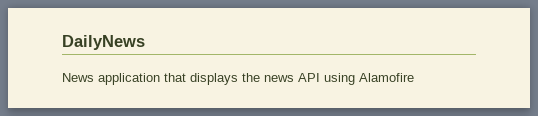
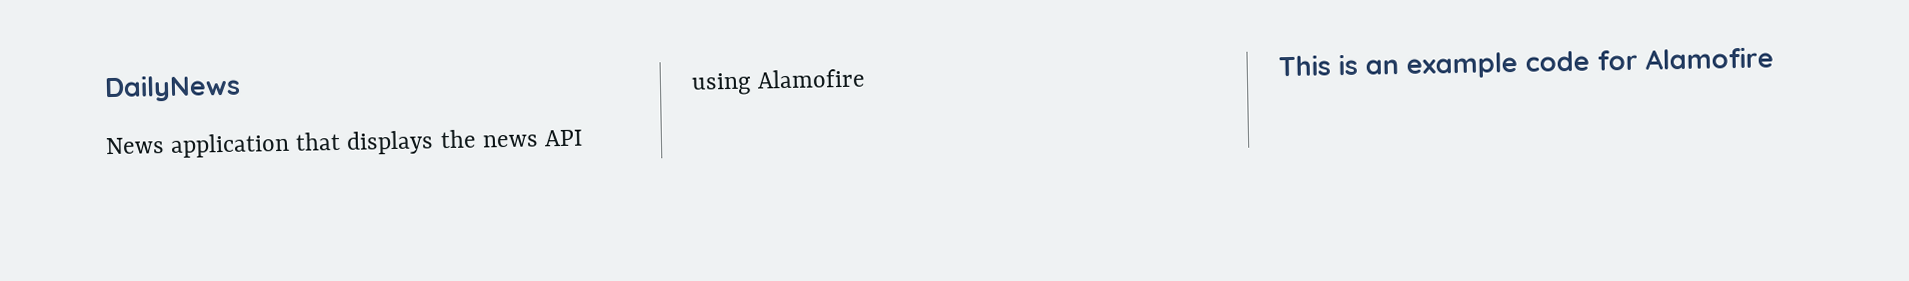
(414, 77) none -> [1278,46,1774,79] // This is an example code for Alamofire

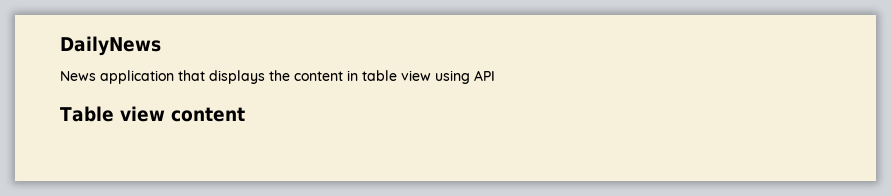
[481,129,583,148] [691,68,867,96] [1278,46,1774,79] news API using Alamofire // This is an example code for Alamofire -> [294,70,495,84] [60,106,245,122] content in table view using API // Table view content

